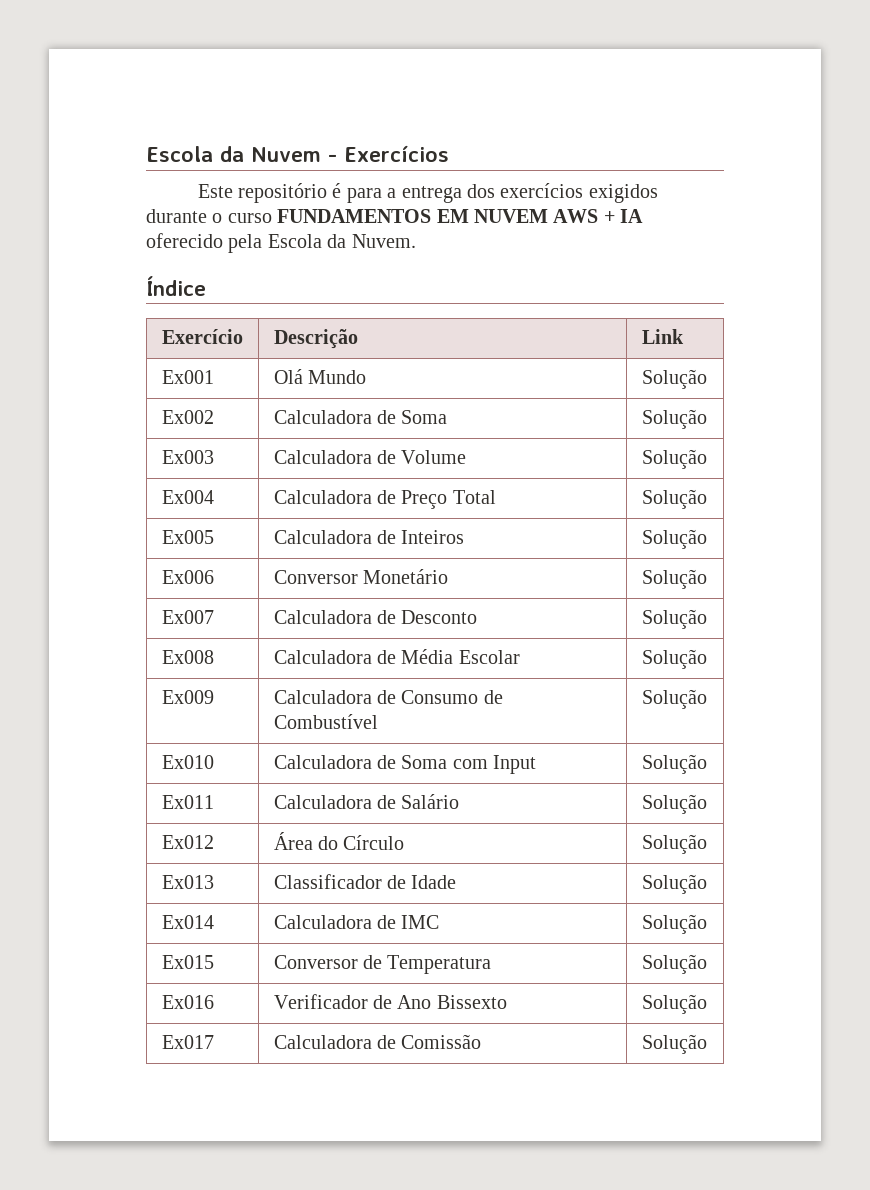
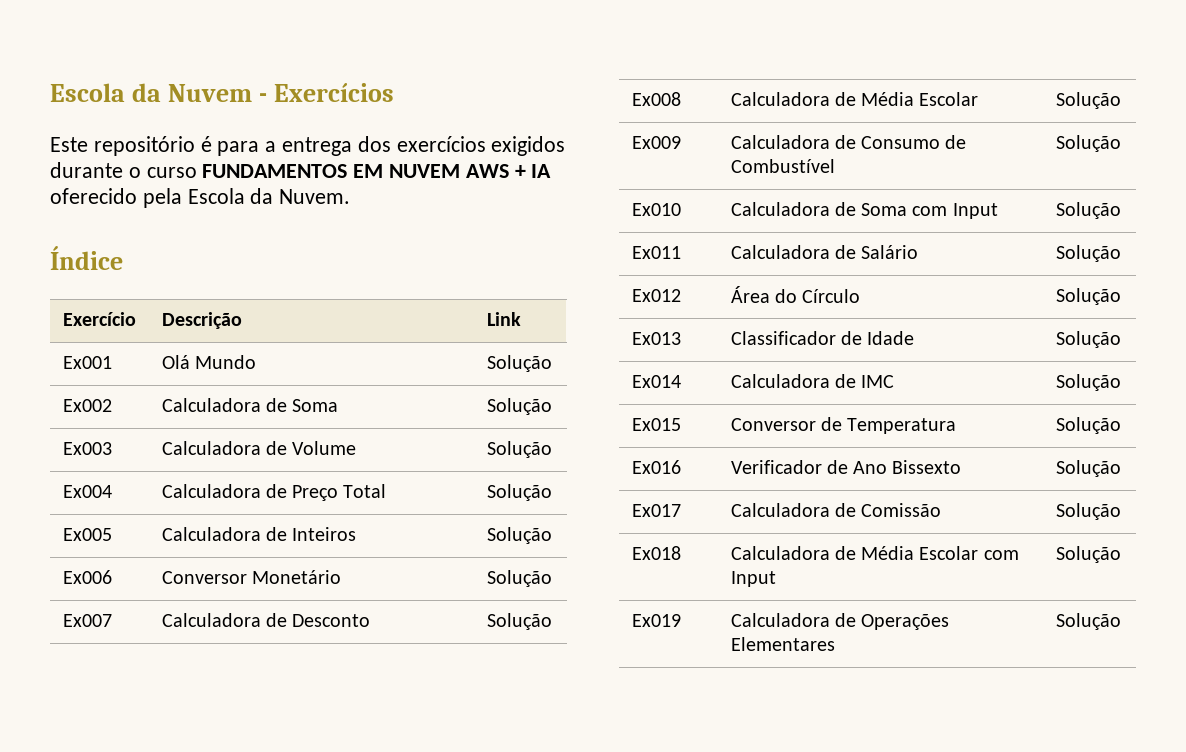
(707, 1044) none -> [631,546,681,560] [730,546,1019,560] [730,571,776,587] [1055,546,1121,563] [631,614,681,627] [730,613,950,630] [730,637,835,651] [1055,613,1121,630] // Ex018 | Calculadora de Média Escolar com Input | Solução // Ex019 | Calculadora de Operações Elementares | Solução

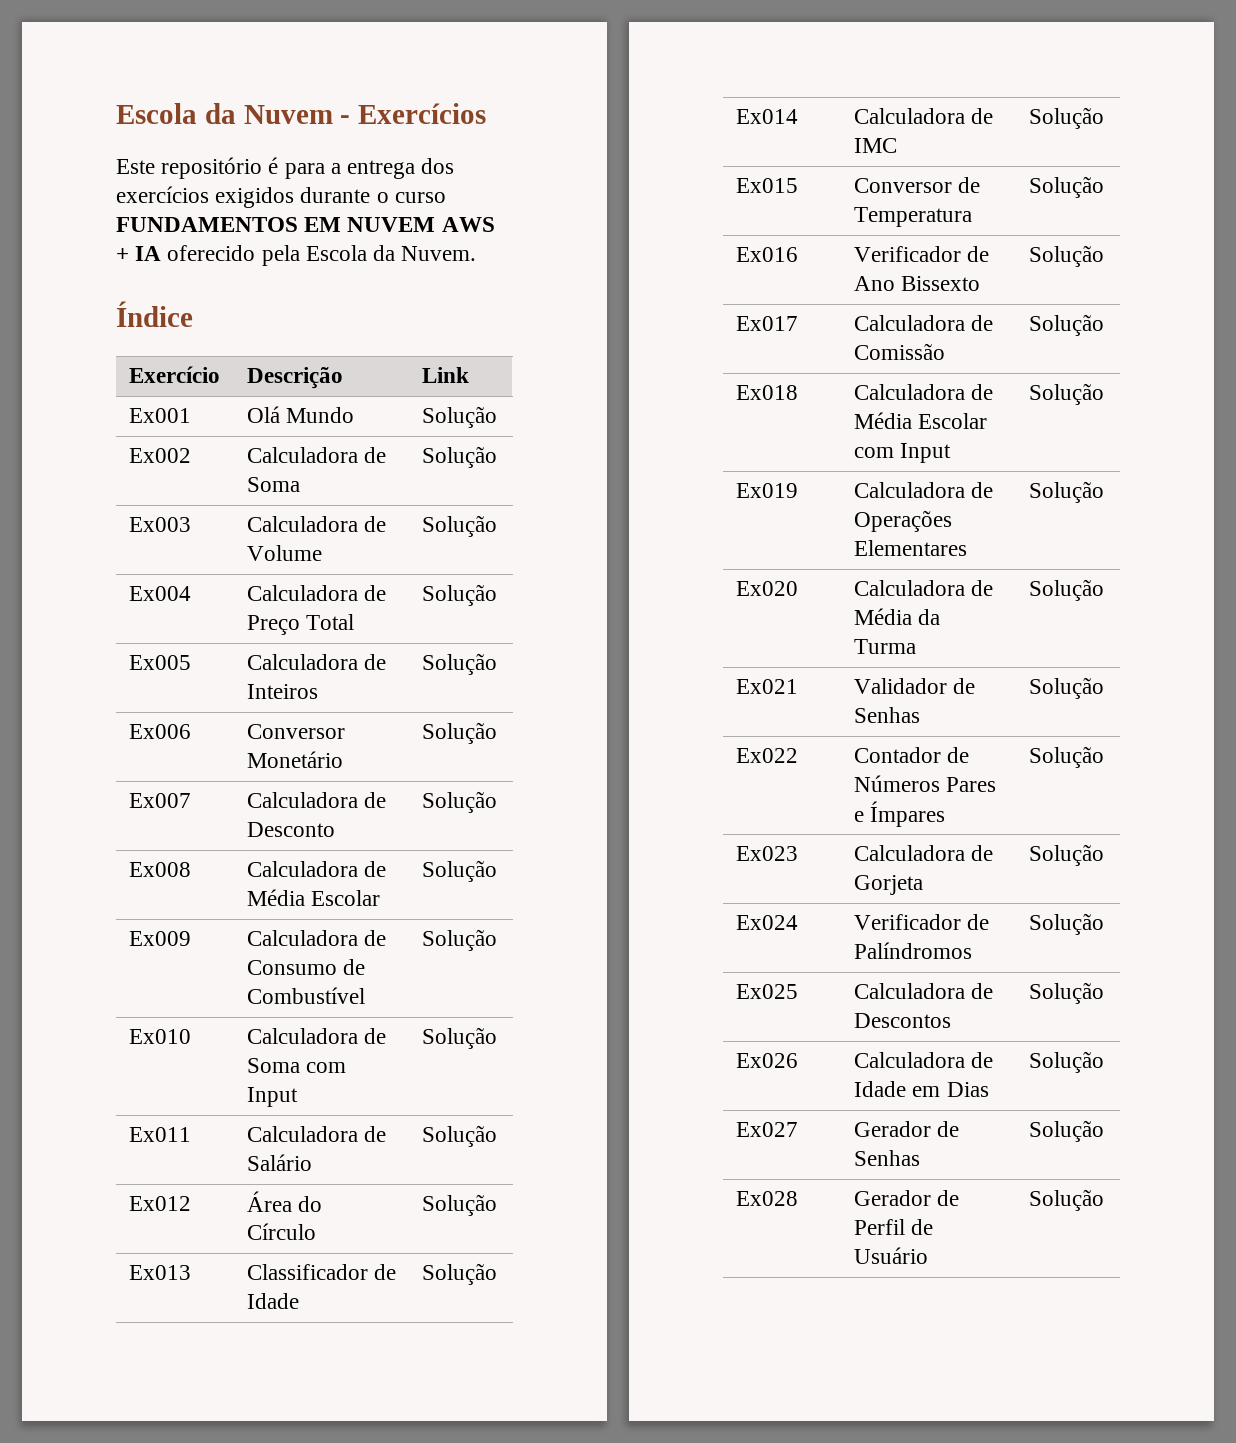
(1121, 621) none -> [736,581,799,596] [854,580,994,596] [854,608,941,625] [854,639,917,654] [1029,579,1105,601] [736,679,799,694] [854,678,976,694] [854,707,921,723] [1029,677,1105,699] [736,748,799,763] [854,747,970,763] [854,775,997,792] [854,801,946,827] [1029,746,1105,768] [736,846,799,861] [854,845,994,861] [854,875,924,895] [1029,844,1105,866] [736,915,799,930] [854,914,990,930] [854,942,973,959] [1029,913,1105,935] [736,984,799,999] [854,983,994,999] [854,1013,952,1028] [1029,982,1105,1004] [736,1053,799,1068] [854,1052,994,1068] [854,1081,989,1097] [1029,1051,1105,1073] [736,1122,799,1137] [854,1121,960,1137] [854,1150,921,1166] [1029,1120,1105,1142] [736,1191,799,1206] [854,1190,960,1206] [854,1219,934,1235] [854,1247,929,1264] [1029,1189,1105,1211] // Ex020 | Calculadora de Média da Turma | Solução // Ex021 | Validador de Senhas | Solução // Ex022 | Contador de Números Pares e Ímpares | Solução // Ex023 | Calculadora de Gorjeta | Solução // Ex024 | Verificador de Palíndromos | Solução // Ex025 | Calculadora de Descontos | Solução // Ex026 | Calculadora de Idade em Dias | Solução // Ex027 | Gerador de Senhas | Solução // Ex028 | Gerador de Perfil de Usuário | Solução

